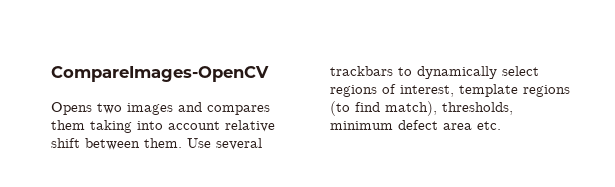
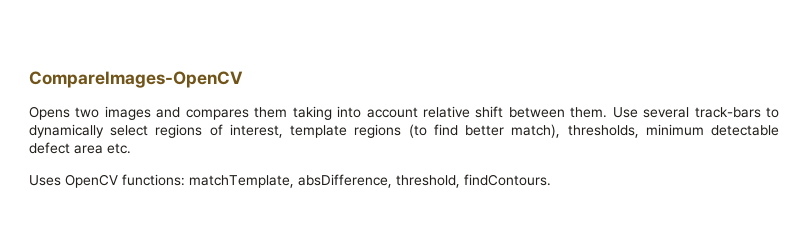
[330,66,393,76] trackbars -> [694,107,761,118] track-bars
(380, 107) none -> [465,125,505,136] better
(393, 125) none -> [711,125,780,136] detectable
(501, 125) none -> [29,174,551,188] // Uses OpenCV functions: matchTemplate, absDifference, threshold, findContours.

